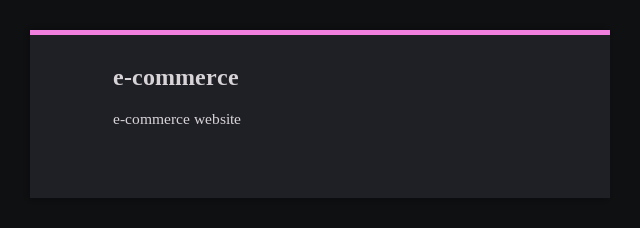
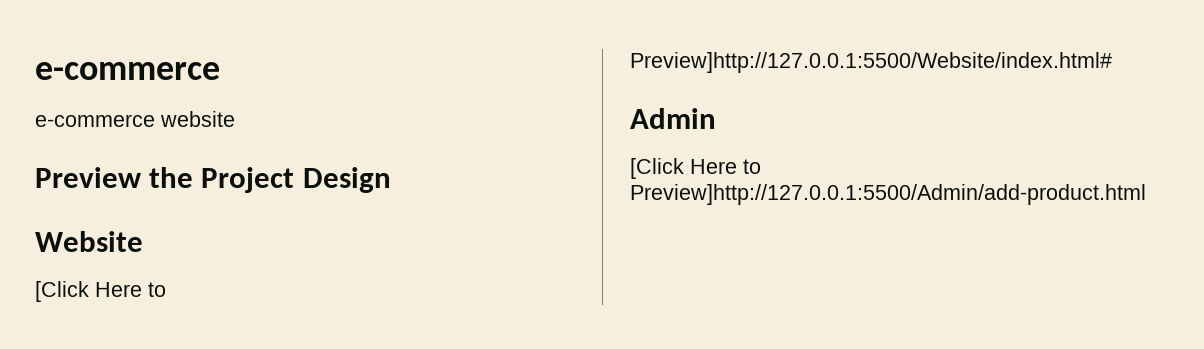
(242, 119) none -> [35,167,391,193] [35,231,143,252] [35,281,166,302] [630,52,1112,73] [630,108,716,129] [630,158,761,179] [630,184,1146,205] // Preview the Project Design // Website // [Click Here to Preview]http://127.0.0.1:5500/Website/index.html# // Admin // [Click Here to Preview]http://127.0.0.1:5500/Admin/add-product.html

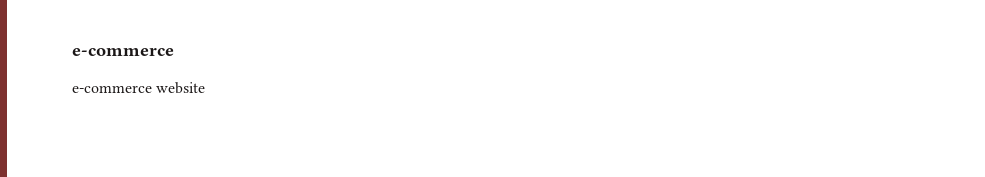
[35,167,391,193] [35,231,143,252] [35,281,166,302] [630,52,1112,73] [630,108,716,129] [630,158,761,179] [630,184,1146,205] // Preview the Project Design // Website // [Click Here to Preview]http://127.0.0.1:5500/Website/index.html# // Admin // [Click Here to Preview]http://127.0.0.1:5500/Admin/add-product.html -> (206, 88) none

